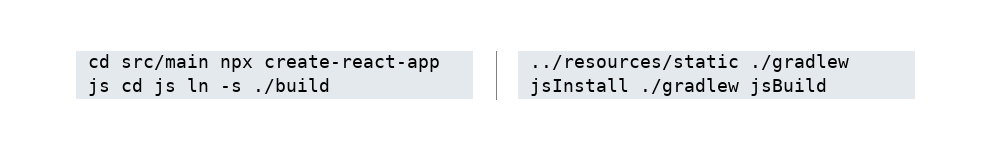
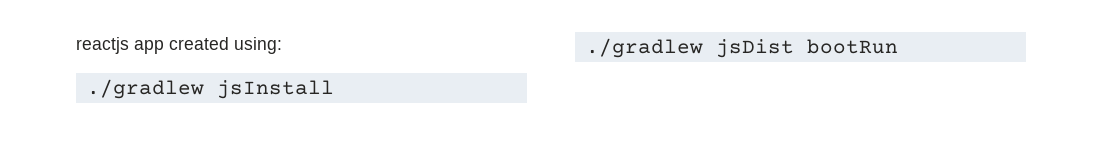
[88,54,440,72] [88,78,330,96] [530,54,739,70] cd src/main npx create-react-app js cd js ln -s ./build ../resources/static -> [76,37,282,54] reactjs app created using: //
[640,78,827,96] ./gradlew jsBuild -> [585,38,898,58] // ./gradlew jsDist bootRun

